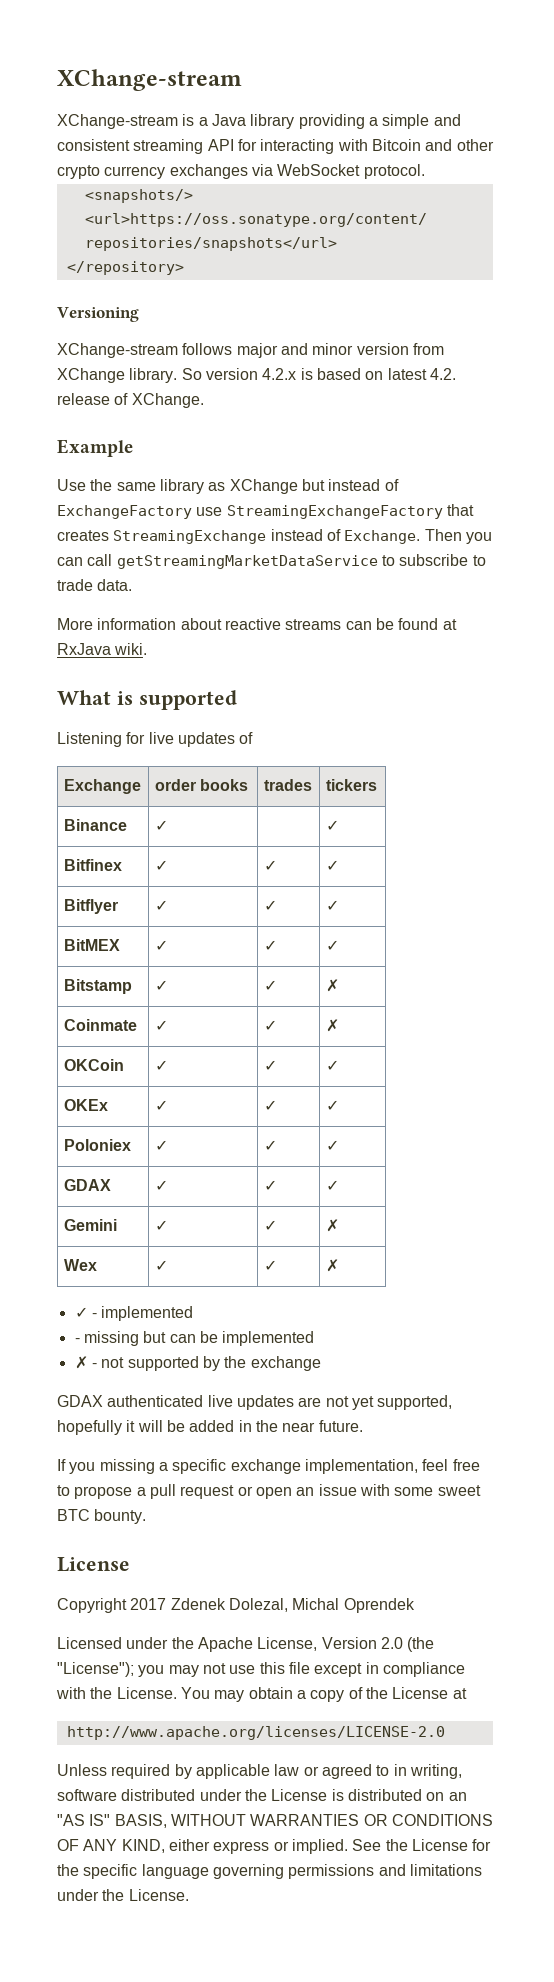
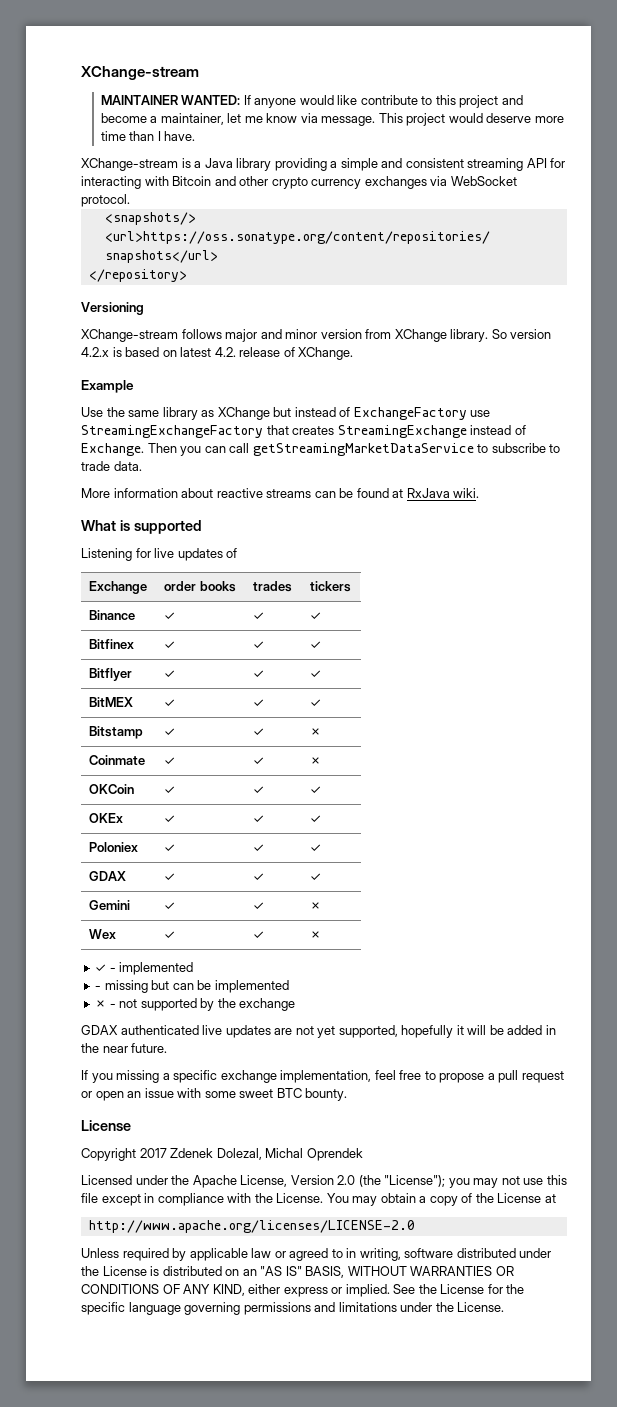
[57,69,242,91] XChange-stream -> [81,66,199,80] [100,95,523,108] [100,113,564,126] [100,131,196,141] XChange-stream // MAINTAINER WANTED: If anyone would like contribute to this project and become a maintainer, let me know via message. This project would deserve more time than I have.
(168, 825) none -> [253,612,265,620] ✓

